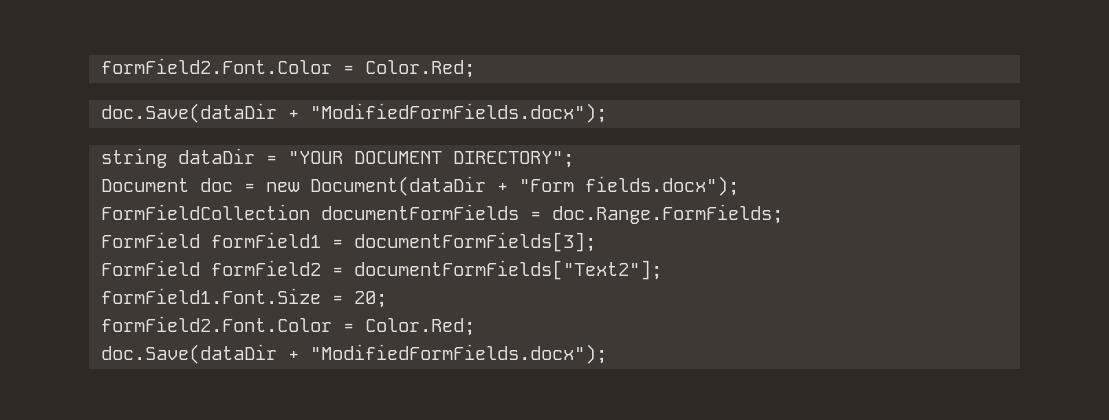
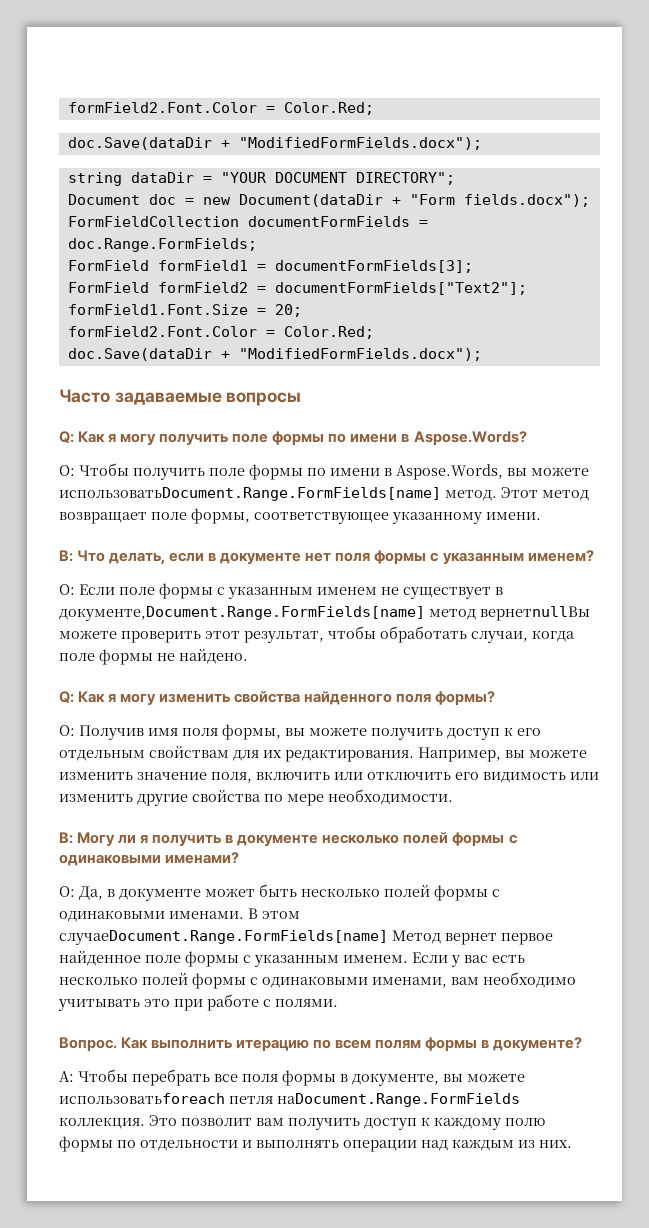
(607, 354) none -> [59,389,302,406] [59,431,527,445] [59,463,589,480] [59,487,589,501] [59,508,541,524] [59,550,594,565] [59,583,503,599] [59,606,590,621] [59,626,574,643] [59,649,248,665] [59,691,496,705] [59,724,541,740] [59,746,587,762] [59,771,599,783] [59,789,453,806] [59,832,517,846] [59,852,240,866] [59,884,500,901] [59,908,300,922] [59,930,553,945] [59,951,525,967] [59,972,576,989] [58,994,338,1011] [59,1037,583,1051] [59,1069,525,1086] [59,1093,520,1107] [59,1115,545,1130] [59,1136,572,1152] // Часто задаваемые вопросы // Q: Как я могу получить поле формы по имени в Aspose.Words? // О: Чтобы получить поле формы по имени в Aspose.Words, вы можете использоватьDocument.Range.FormFields[name] метод. Этот метод возвращает поле формы, соответствующее указанному имени. // В: Что делать, если в документе нет поля формы с указанным именем? // О: Если поле формы с указанным именем не существует в документе,Document.Range.FormFields[name] метод вернетnullВы можете проверить этот результат, чтобы обработать случаи, когда поле формы не найдено. // Q: Как я могу изменить свойства найденного поля формы? // О: Получив имя поля формы, вы можете получить доступ к его отдельным свойствам для их редактирования. Например, вы можете изменить значение поля, включить или отключить его видимость или изменить другие свойства по мере необходимости. // В: Могу ли я получить в документе несколько полей формы с одинаковыми именами? // О: Да, в документе может быть несколько полей формы с одинаковыми именами. В этом случаеDocument.Range.FormFields[name] Метод вернет первое найденное поле формы с указанным именем. Если у вас есть несколько полей формы с одинаковыми именами, вам необходимо учитывать это при работе с полями. // Вопрос. Как выполнить итерацию по всем полям формы в документе? // A: Чтобы перебрать все поля формы в документе, вы можете использоватьforeach петля наDocument.Range.FormFields коллекция. Это позволит вам получить доступ к каждому полю формы по отдельности и выполнять операции над каждым из них.

